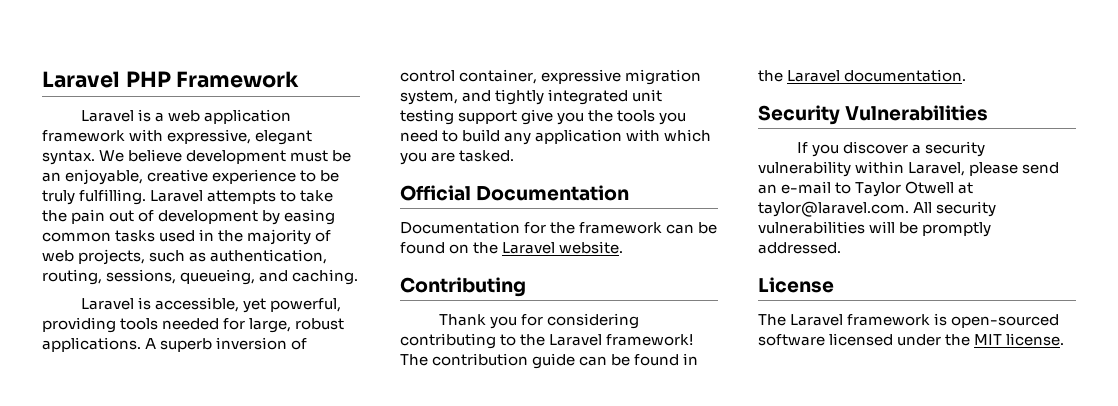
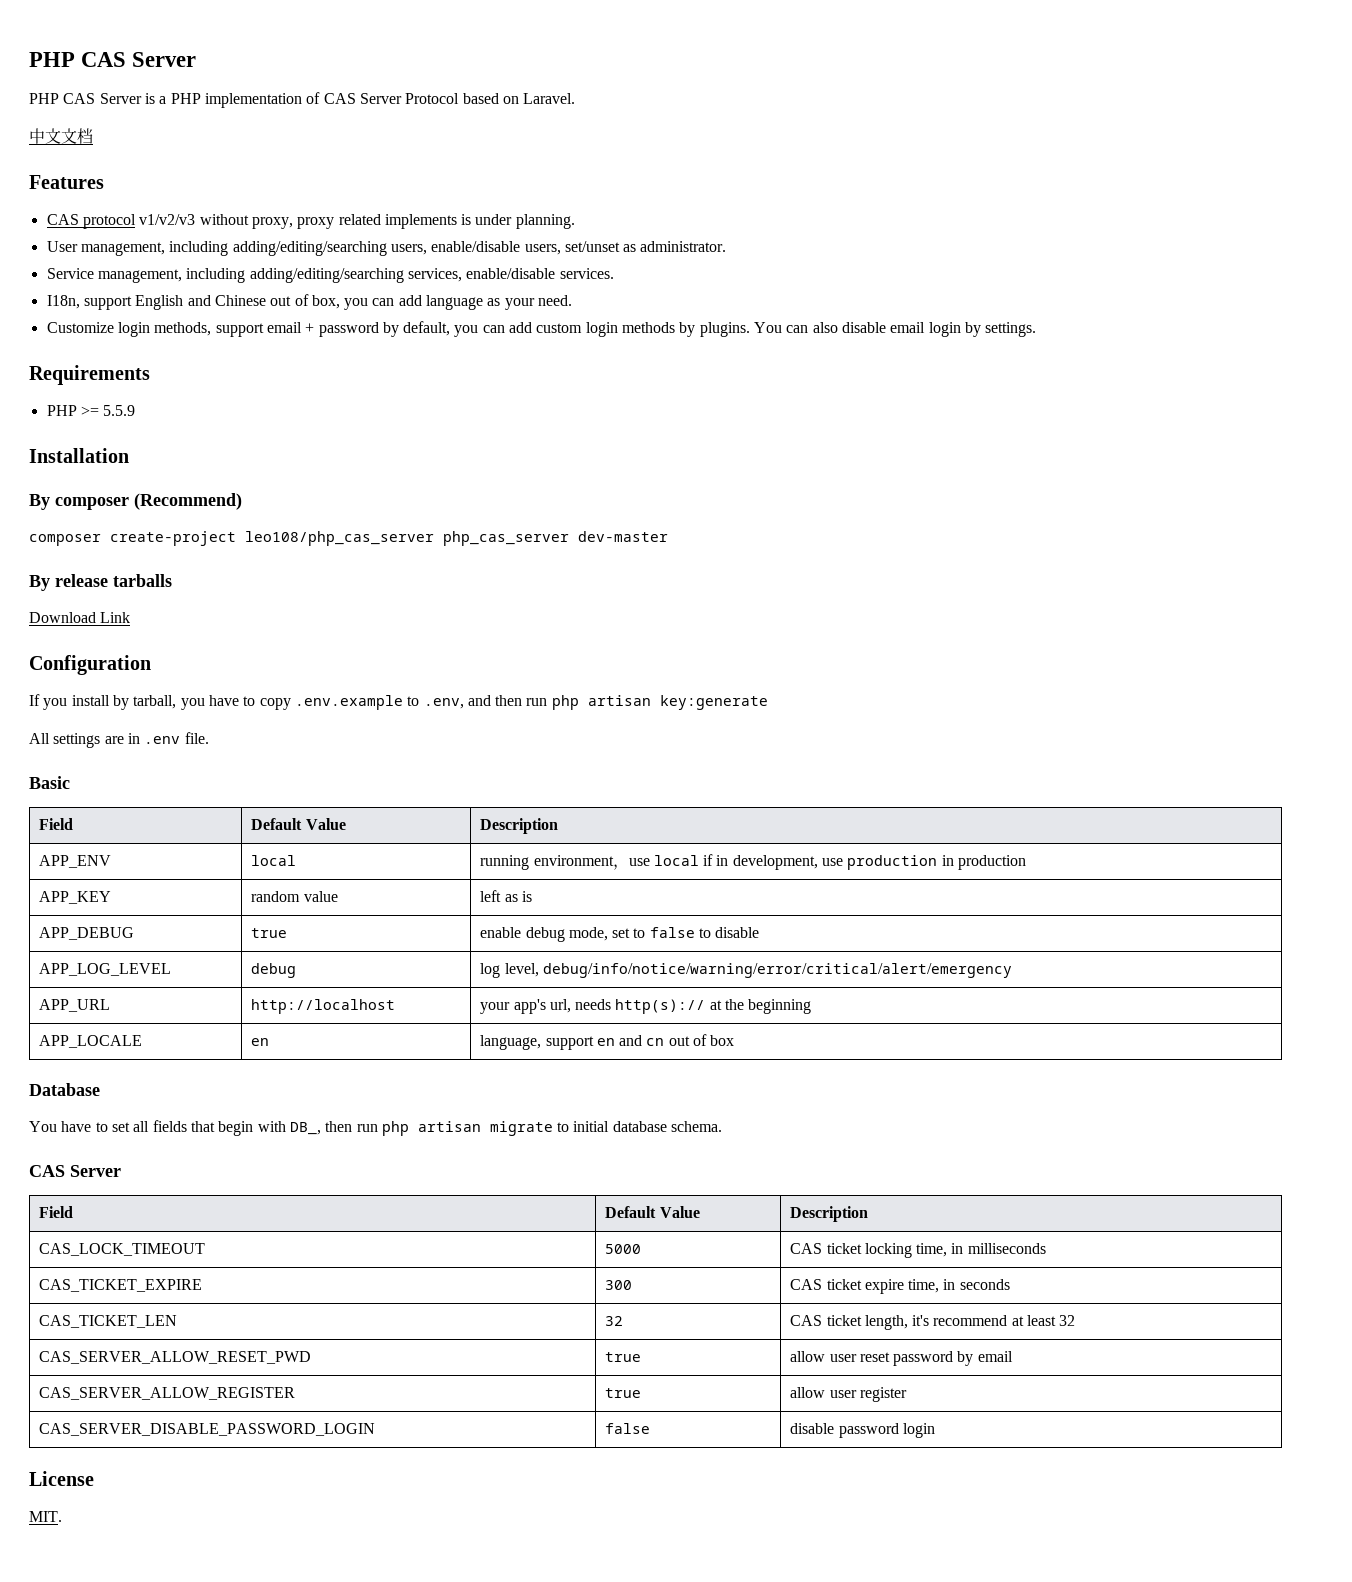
[42,71,300,88] [80,109,292,124] [42,129,313,145] [42,149,352,165] [42,169,340,185] [42,189,334,205] [42,209,336,225] [42,229,332,245] [42,249,328,265] [42,269,359,285] [80,297,342,313] [42,317,345,333] [42,337,308,352] [400,69,702,85] [400,89,663,105] [400,109,687,125] [400,129,712,145] [400,150,515,165] [400,185,630,201] [400,221,718,234] [400,241,624,254] [400,277,526,297] [438,313,640,329] [400,333,694,349] [400,353,699,369] [758,69,967,82] [758,105,989,125] [796,141,986,157] [758,161,1060,177] [758,181,974,197] [758,201,997,217] [758,221,992,237] [758,242,841,254] [758,277,834,293] [758,313,1060,328] [758,333,1065,346] Laravel PHP Framework // Laravel is a web application framework with expressive, elegant syntax. We believe development must be an enjoyable, creative experience to be truly fulfilling. Laravel attempts to take the pain out of development by easing common tasks used in the majority of web projects, such as authentication, routing, sessions, queueing, and caching. // Laravel is accessible, yet powerful, providing tools needed for large, robust applications. A superb inversion of control container, expressive migration system, and tightly integrated unit testing support give you the tools you need to build any application with which you are tasked. // Official Documentation // Documentation for the framework can be found on the Laravel website. // Contributing // Thank you for considering contributing to the Laravel framework! The contribution guide can be found in the Laravel documentation. // Security Vulnerabilities // If you discover a security vulnerability within Laravel, please send an e-mail to Taylor Otwell at taylor@laravel.com. All security vulnerabilities will be promptly addressed. // License // The Laravel framework is open-sourced software licensed under the MIT license. -> [29,52,197,67] [29,92,576,108] [29,128,93,144] [29,175,104,189] [46,214,575,229] [46,241,727,256] [46,268,614,283] [46,294,573,310] [46,321,1037,337] [29,365,150,385] [46,405,136,416] [29,448,129,463] [29,493,242,510] [29,531,668,546] [29,574,172,591] [29,612,131,623] [29,655,151,675] [29,694,768,710] [29,732,209,748] [29,776,70,789] [39,818,74,830] [251,818,346,830] [480,818,559,834] [39,855,112,868] [251,855,297,866] [480,854,1027,870] [39,891,112,904] [251,891,338,902] [480,890,532,902] [39,927,135,940] [251,928,288,938] [480,927,760,942] [39,963,172,976] [251,963,297,978] [480,963,1012,978] [39,999,111,1012] [251,999,396,1014] [480,999,812,1014] [39,1035,143,1048] [251,1038,270,1046] [480,1034,735,1050] [29,1083,100,1096] [29,1120,723,1136] [29,1165,121,1177] [39,1206,74,1218] [605,1206,700,1218] [790,1206,869,1222] [39,1243,206,1256] [605,1244,642,1254] [790,1243,1046,1258] [39,1279,203,1292] [605,1280,633,1290] [790,1279,1010,1294] [39,1315,178,1328] [605,1316,624,1326] [790,1315,1076,1330] [39,1351,312,1364] [605,1352,642,1362] [790,1351,1013,1366] [39,1387,296,1400] [605,1388,642,1398] [790,1387,907,1402] [39,1423,376,1436] [605,1423,651,1434] [790,1423,935,1438] [29,1471,94,1486] [29,1511,62,1522] PHP CAS Server // PHP CAS Server is a PHP implementation of CAS Server Protocol based on Laravel. // 中文文档 // Features // CAS protocol v1/v2/v3 without proxy, proxy related implements is under planning. // User management, including adding/editing/searching users, enable/disable users, set/unset as administrator. // Service management, including adding/editing/searching services, enable/disable services. // I18n, support English and Chinese out of box, you can add language as your need. // Customize login methods, support email + password by default, you can add custom login methods by plugins. You can also disable email login by settings. // Requirements // PHP >= 5.5.9 // Installation // By composer (Recommend) // composer create-project leo108/php_cas_server php_cas_server dev-master // By release tarballs // Download Link // Configuration // If you install by tarball, you have to copy .env.example to .env, and then run php artisan key:generate // All settings are in .env file. // Basic // Field | Default Value | Description // APP_ENV | local | running environment，use local if in development, use production in production // APP_KEY | random value | left as is // APP_DEBUG | true | enable debug mode, set to false to disable // APP_LOG_LEVEL | debug | log level, debug/info/notice/warning/error/critical/alert/emergency // APP_URL | http://localhost | your app's url, needs http(s):// at the beginning // APP_LOCALE | en | language, support en and cn out of box // Database // You have to set all fields that begin with DB_, then run php artisan migrate to initial database schema. // CAS Server // Field | Default Value | Description // CAS_LOCK_TIMEOUT | 5000 | CAS ticket locking time, in milliseconds // CAS_TICKET_EXPIRE | 300 | CAS ticket expire time, in seconds // CAS_TICKET_LEN | 32 | CAS ticket length, it's recommend at least 32 // CAS_SERVER_ALLOW_RESET_PWD | true | allow user reset password by email // CAS_SERVER_ALLOW_REGISTER | true | allow user register // CAS_SERVER_DISABLE_PASSWORD_LOGIN | false | disable password login // License // MIT.

